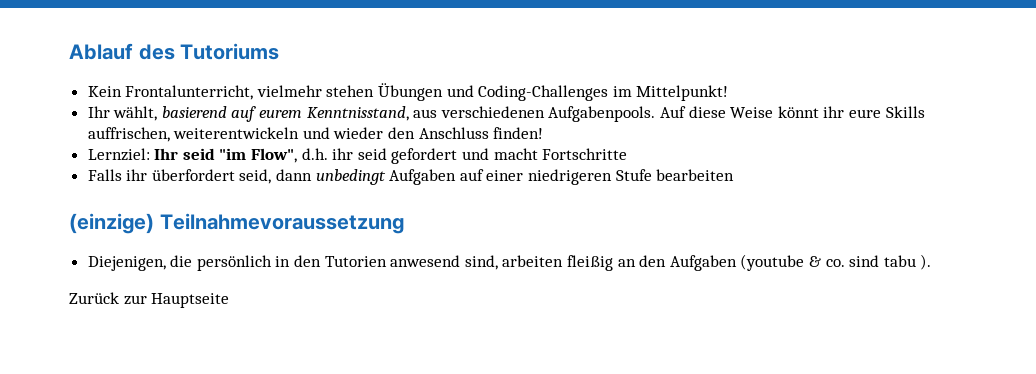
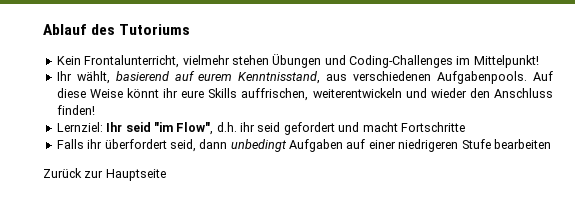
[69,213,404,234] [87,254,932,271] // (einzige) Teilnahmevoraussetzung // Diejenigen, die persönlich in den Tutorien anwesend sind, arbeiten fleißig an den Aufgaben (youtube & co. sind tabu ). -> (551, 144) none

